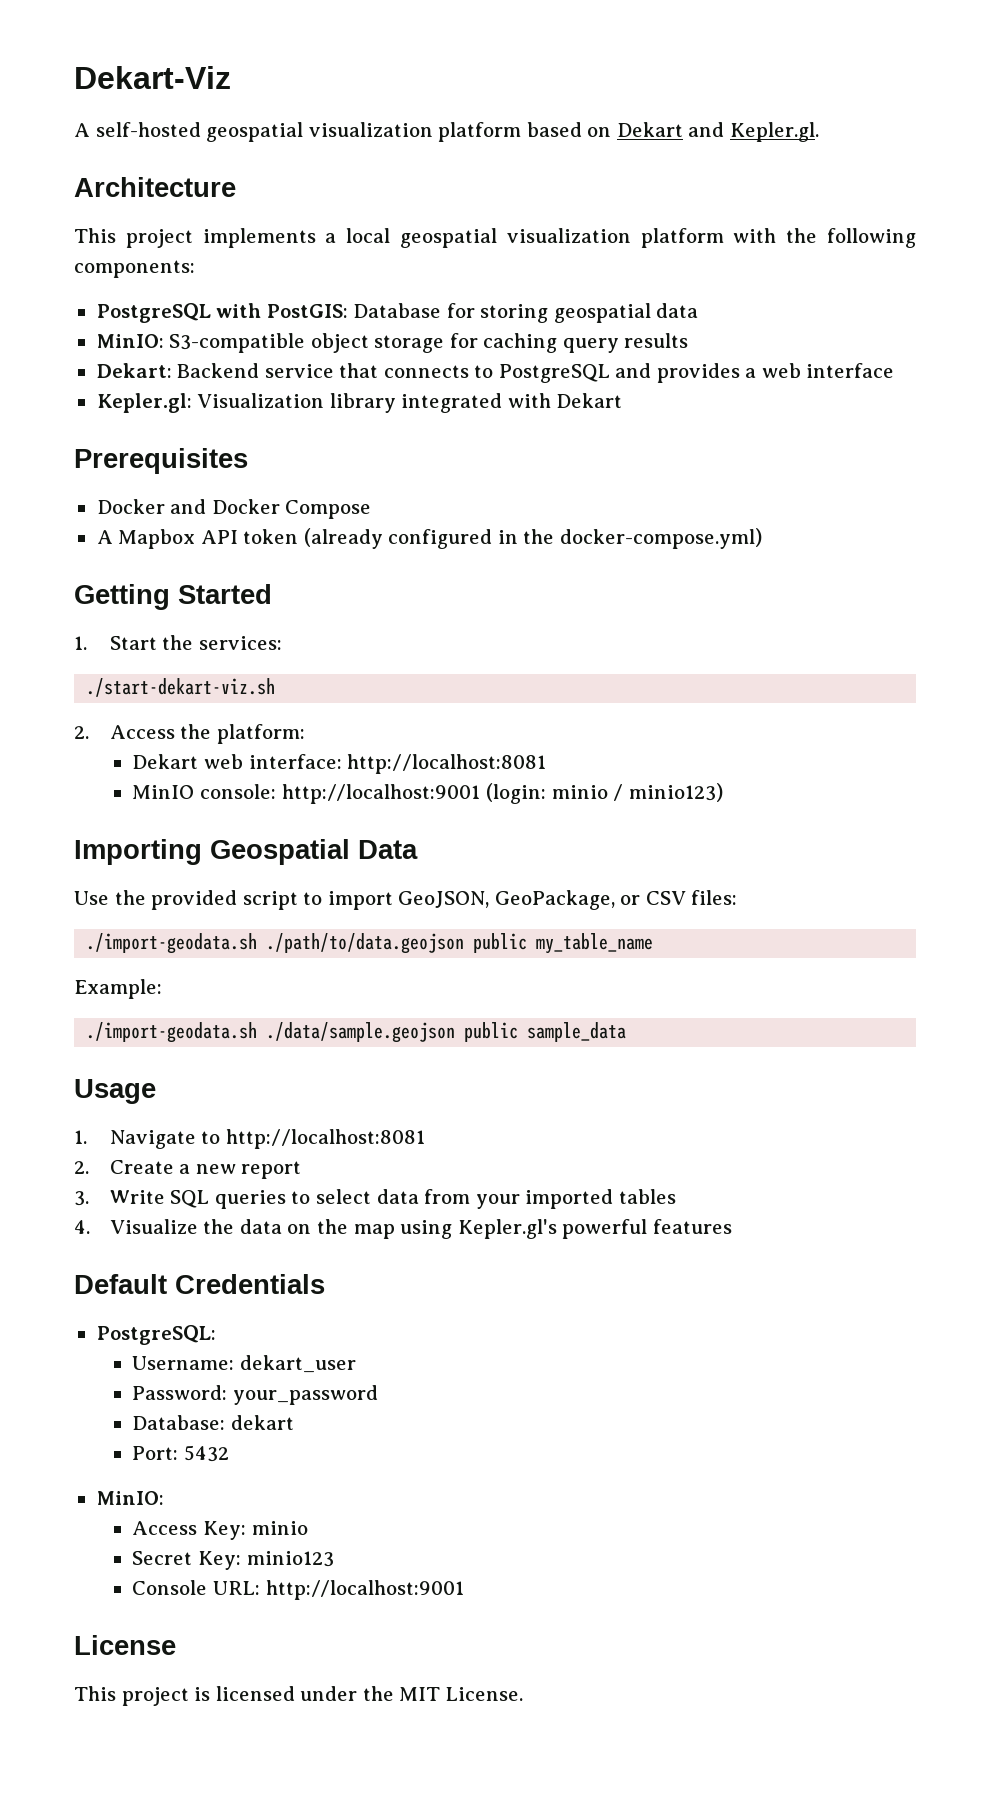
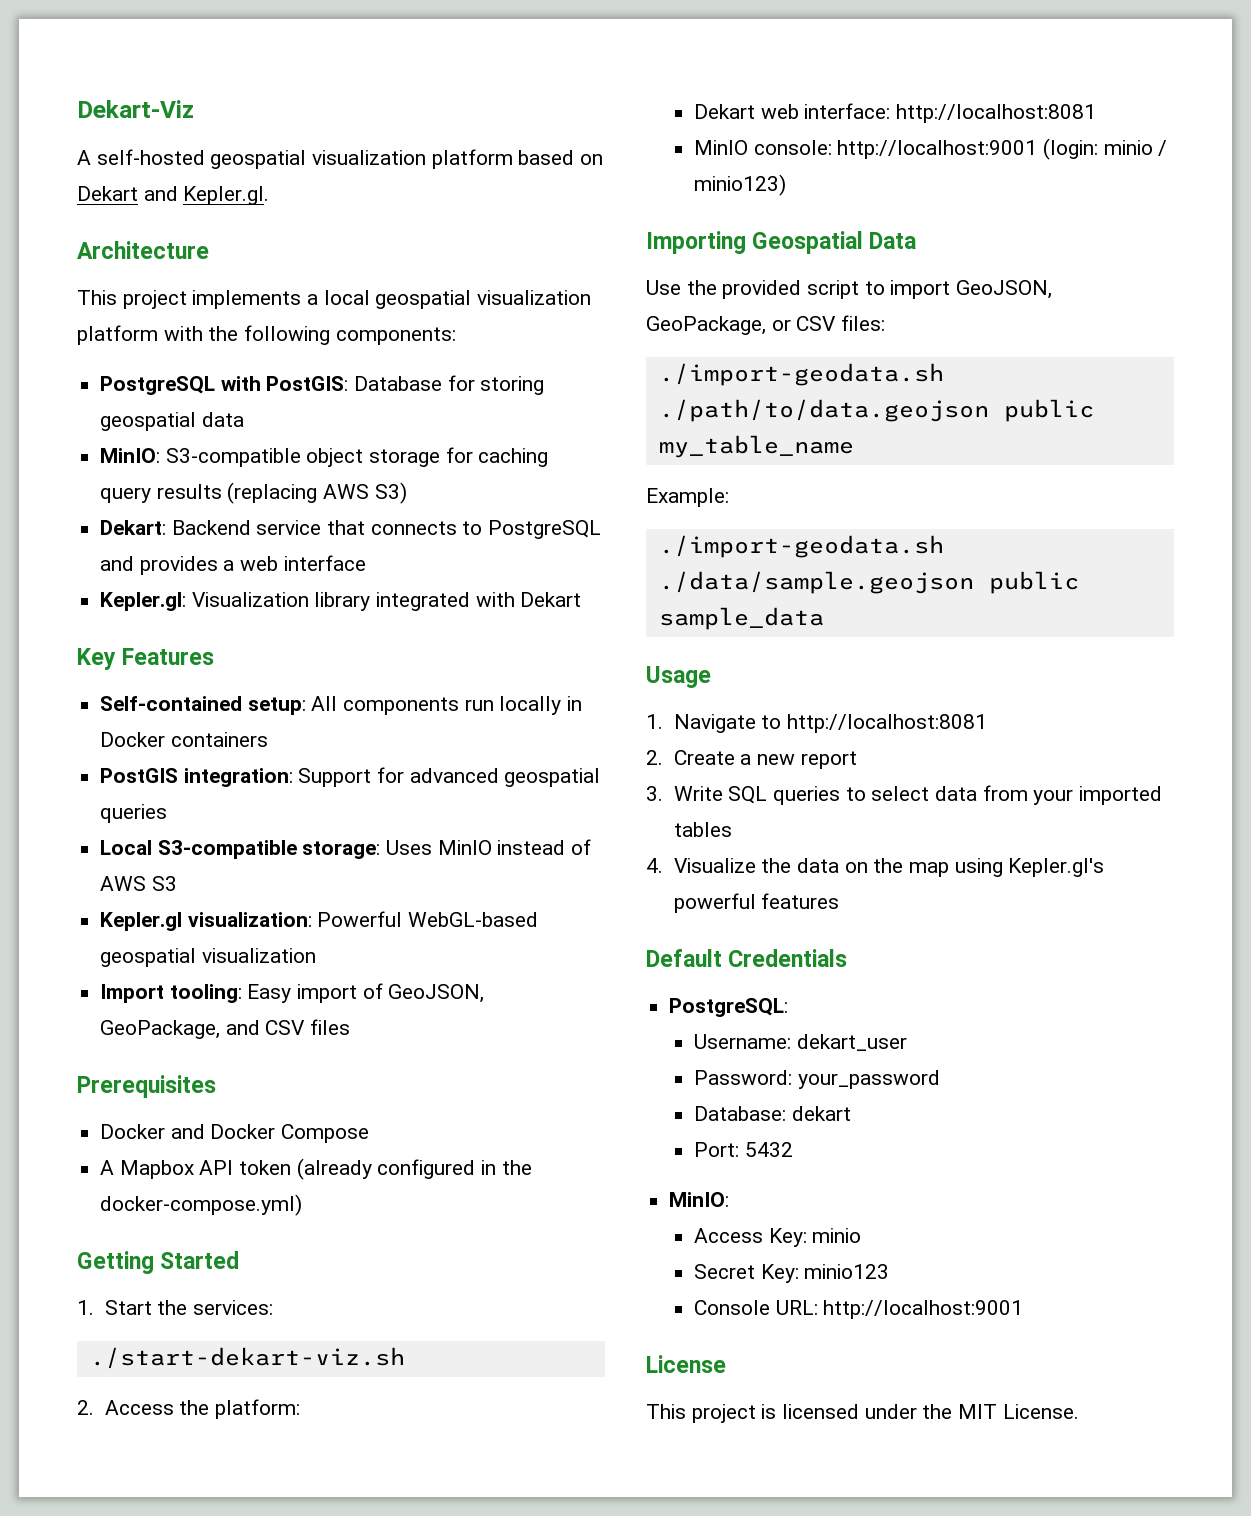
(689, 340) none -> [227,482,407,504] (replacing AWS S3)
(623, 400) none -> [77,648,215,670] [100,696,583,715] [100,732,268,747] [100,767,601,787] [100,804,168,823] [100,839,592,859] [100,876,177,891] [100,911,539,931] [100,948,316,967] [100,983,485,1003] [100,1019,351,1039] // Key Features // Self-contained setup: All components run locally in Docker containers // PostGIS integration: Support for advanced geospatial queries // Local S3-compatible storage: Uses MinIO instead of AWS S3 // Kepler.gl visualization: Powerful WebGL-based geospatial visualization // Import tooling: Easy import of GeoJSON, GeoPackage, and CSV files

